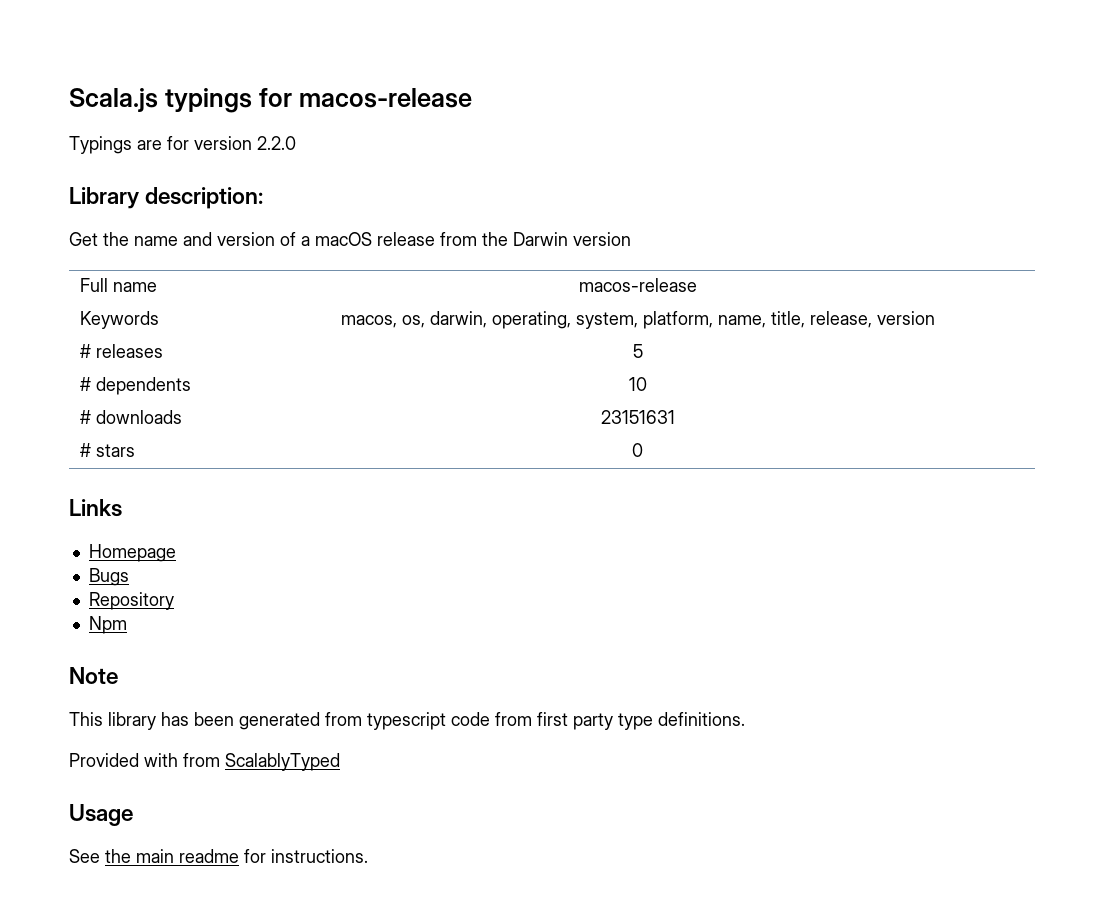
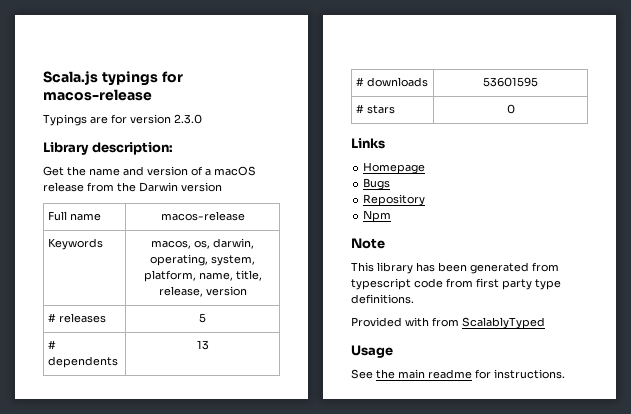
[257,136,296,150] 2.2.0 -> [174,114,202,124] 2.3.0
[628,377,647,391] 10 -> [196,340,209,350] 13
[600,410,675,424] 23151631 -> [483,77,538,87] 53601595

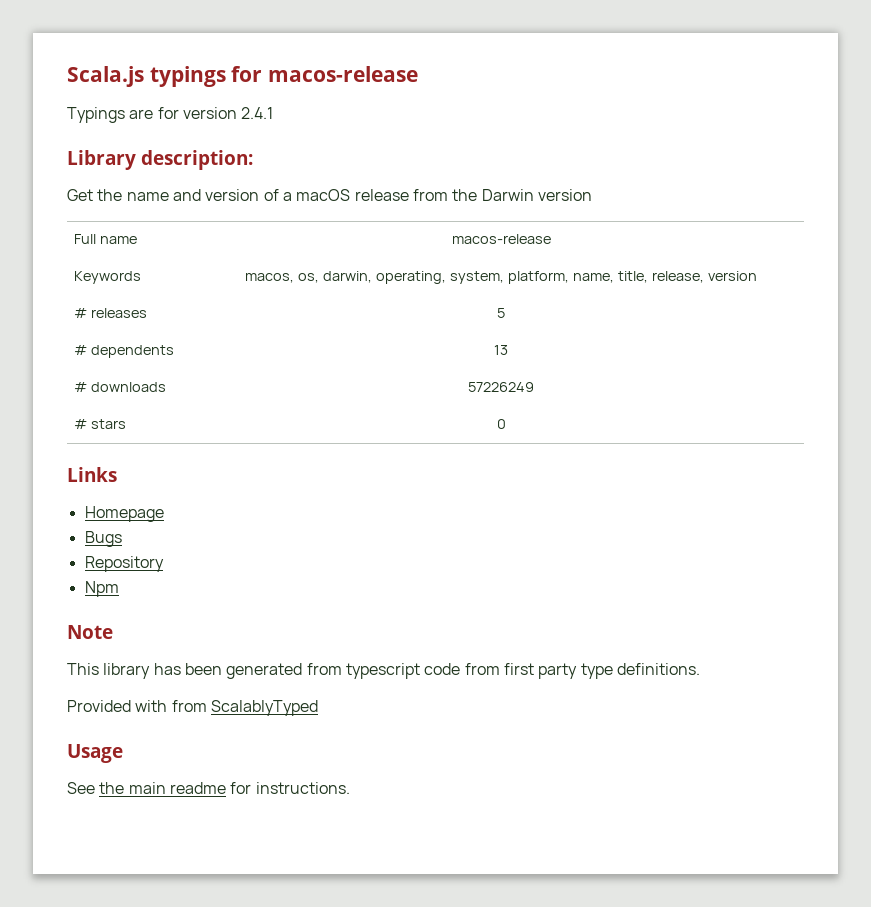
[174,114,202,124] 2.3.0 -> [241,107,274,119] 2.4.1
[483,77,538,87] 53601595 -> [468,382,534,392] 57226249

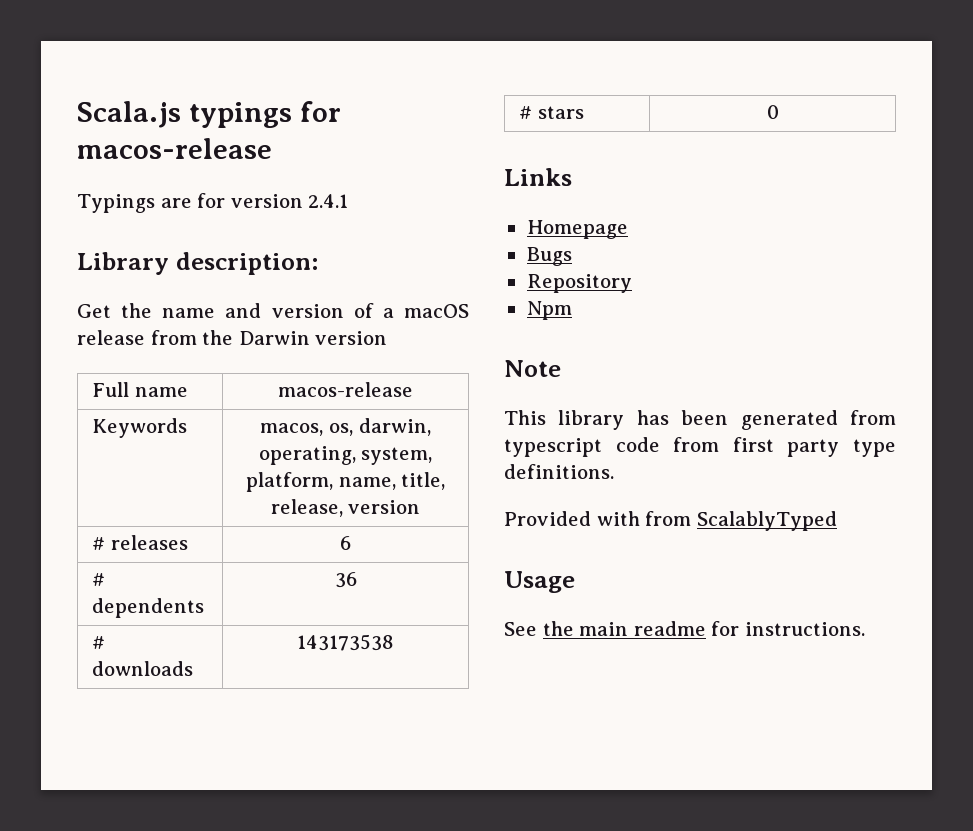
[497,308,505,318] 5 -> [340,536,351,550] 6
[494,345,508,355] 13 -> [334,572,357,588] 36
[468,382,534,392] 57226249 -> [297,634,394,651] 143173538

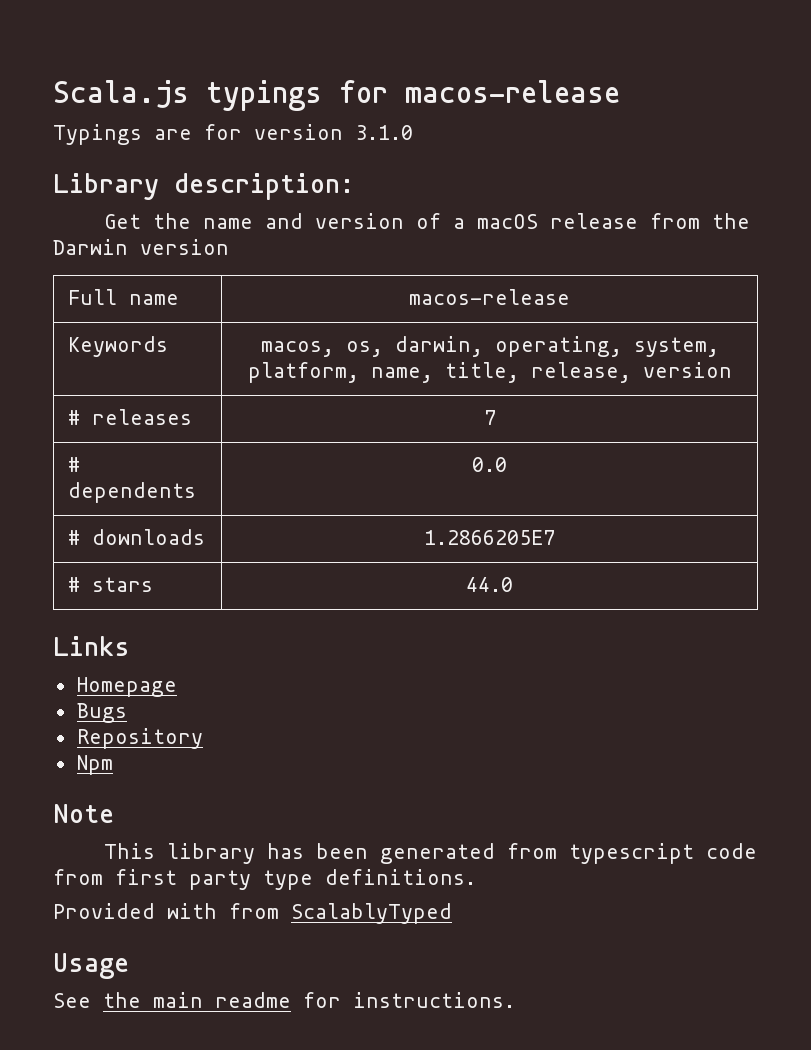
[308,194,349,208] 2.4.1 -> [355,125,413,140] 3.1.0
[340,536,351,550] 6 -> [483,410,496,425] 7
[334,572,357,588] 36 -> [472,457,508,472] 0.0
[297,634,394,651] 143173538 -> [424,530,555,545] 1.2866205E7
[766,105,779,119] 0 -> [466,577,513,592] 44.0

